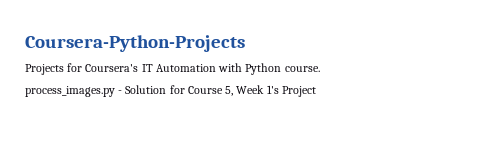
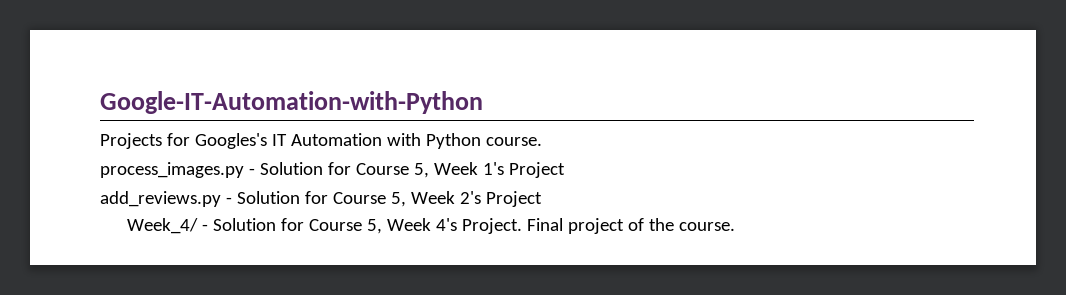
[25,35,245,52] Coursera-Python-Projects -> [100,91,483,114] Google-IT-Automation-with-Python
[85,64,139,72] Coursera's -> [194,133,267,149] Googles's
(316, 91) none -> [100,191,542,207] [126,218,735,234] // add_reviews.py - Solution for Course 5, Week 2's Project // Week_4/ - Solution for Course 5, Week 4's Project. Final project of the course.

